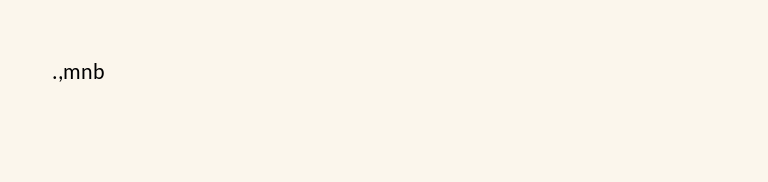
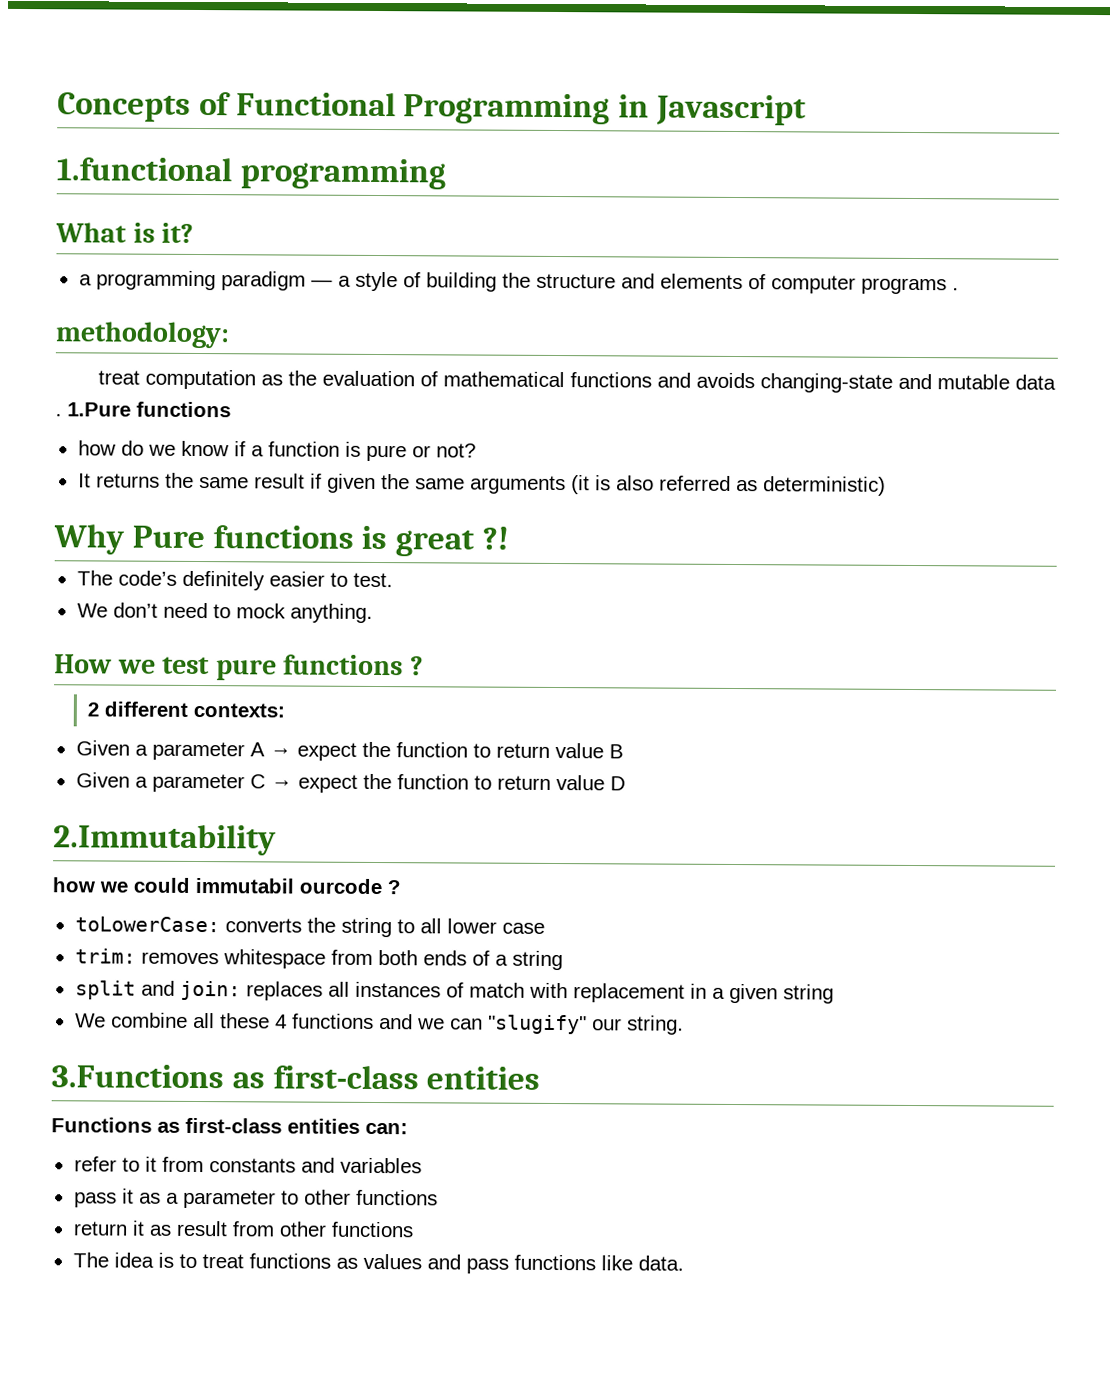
[52,63,105,82] .,mnb -> [57,91,806,126] [56,157,446,190] [55,222,195,243] [78,270,959,295] [55,321,230,349] [98,369,1057,393] [55,401,231,418] [77,440,476,462] [77,472,886,496] [53,524,509,557] [76,570,393,591] [76,602,373,623] [54,654,424,681] [87,701,286,718] [75,740,624,761] [75,772,626,793] [53,824,277,856] [52,877,401,895] [74,916,545,938] [74,948,563,971] [74,980,834,1004] [74,1012,684,1035] [51,1064,541,1090] [51,1117,408,1135] [73,1156,422,1174] [73,1188,438,1209] [72,1220,414,1238] [72,1252,684,1274] Concepts of Functional Programming in Javascript // 1.functional programming // What is it? // a programming paradigm — a style of building the structure and elements of computer programs . // methodology: // treat computation as the evaluation of mathematical functions and avoids changing-state and mutable data . 1.Pure functions // how do we know if a function is pure or not? // It returns the same result if given the same arguments (it is also referred as deterministic) // Why Pure functions is great ?! // The code’s definitely easier to test. // We don’t need to mock anything. // How we test pure functions ? // 2 different contexts: // Given a parameter A → expect the function to return value B // Given a parameter C → expect the function to return value D // 2.Immutability // how we could immutabil ourcode ? // toLowerCase: converts the string to all lower case // trim: removes whitespace from both ends of a string // split and join: replaces all instances of match with replacement in a given string // We combine all these 4 functions and we can "slugify" our string. // 3.Functions as first-class entities // Functions as first-class entities can: // refer to it from constants and variables // pass it as a parameter to other functions // return it as result from other functions // The idea is to treat functions as values and pass functions like data.

